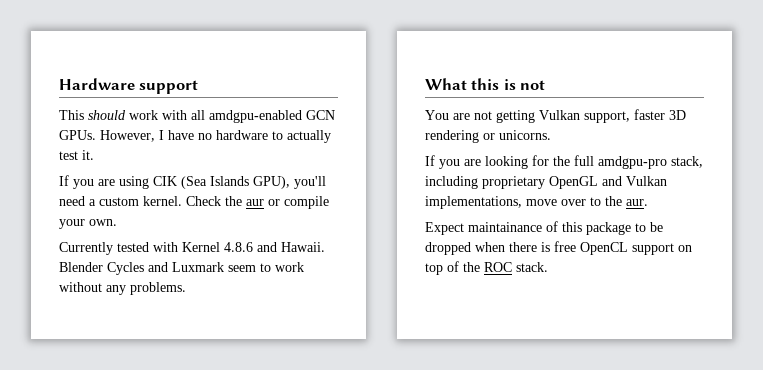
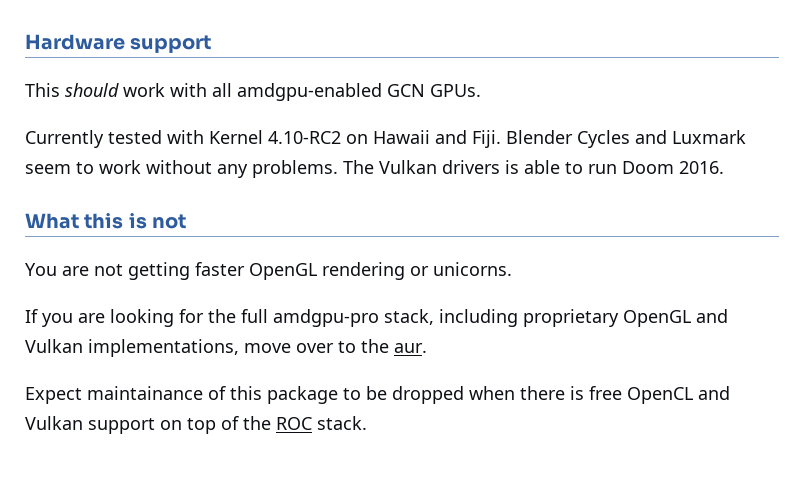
[100,130,331,143] [59,150,94,160] [59,175,326,189] [59,196,329,209] [59,219,117,229] However, I have no hardware to actually test it. // If you are using CIK (Sea Islands GPU), you'll need a custom kernel. Check the aur or compile your own. -> (481, 90) none
[224,242,325,252] 4.8.6 and Hawaii. -> [268,130,501,148] 4.10-RC2 on Hawaii and Fiji.
(186, 288) none -> [343,160,724,174] The Vulkan drivers is able to run Doom 2016.
[539,109,686,123] Vulkan support, faster 3D -> [195,262,317,280] faster OpenGL
(628, 248) none -> [698,386,730,400] [25,416,83,430] and Vulkan

